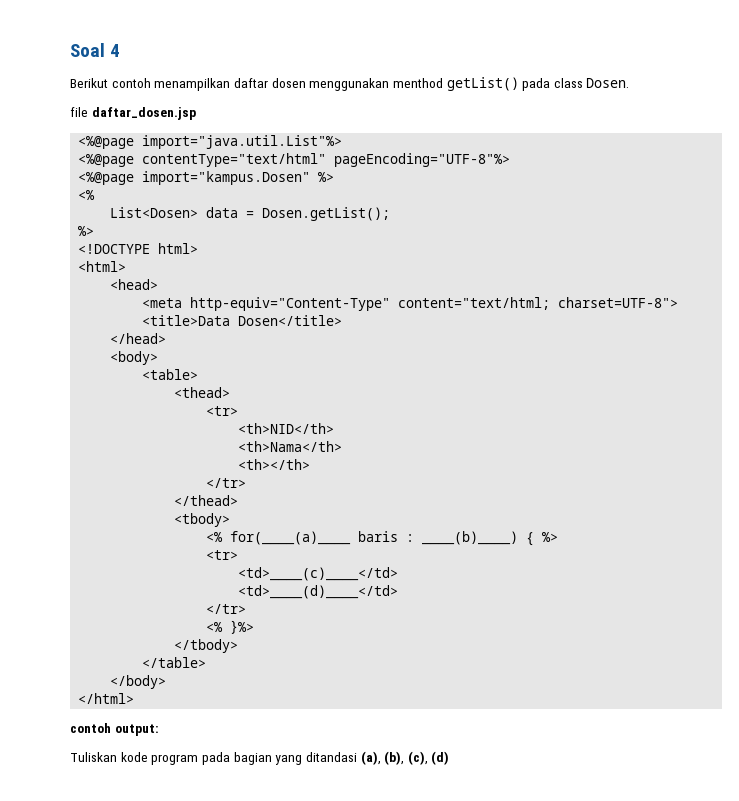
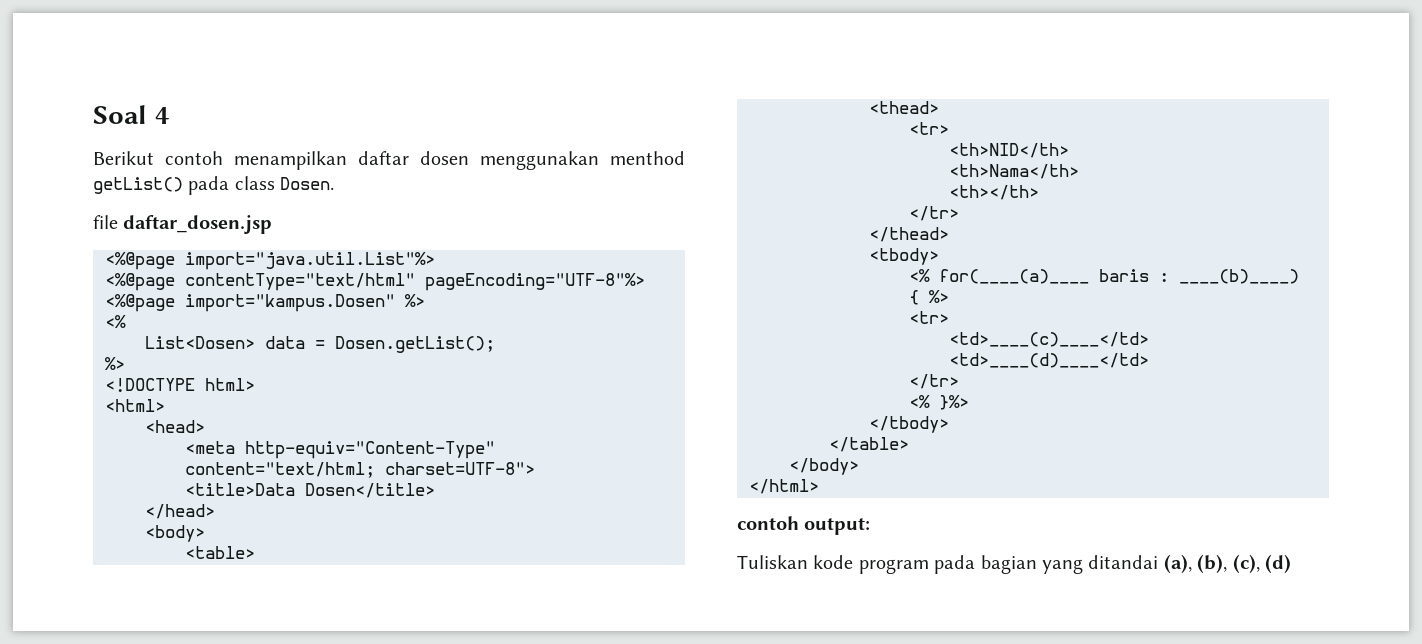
[305,752,357,762] ditandasi -> [1088,555,1159,569] ditandai

